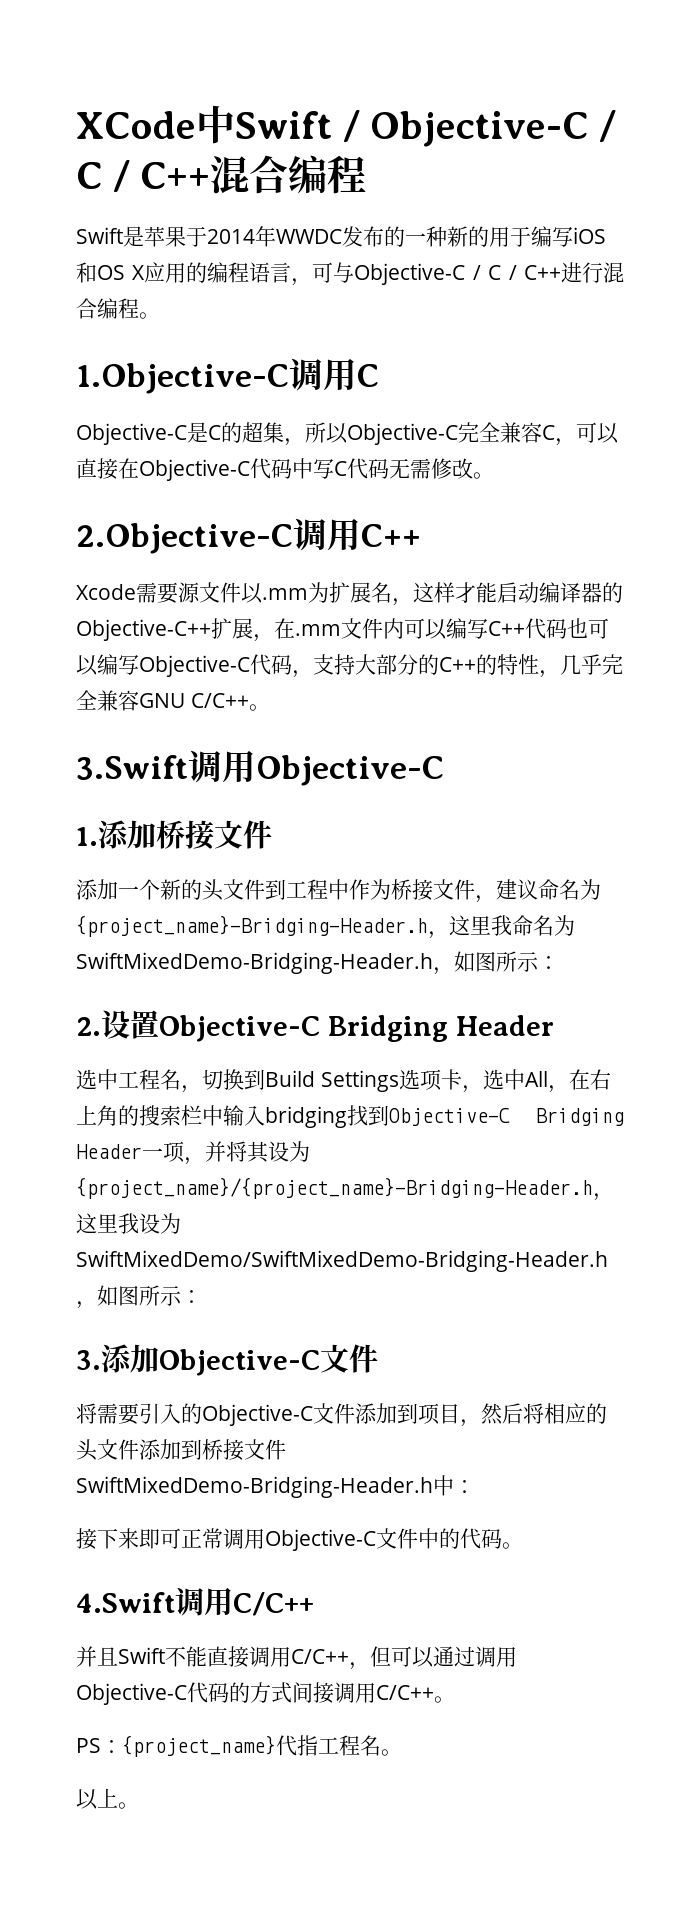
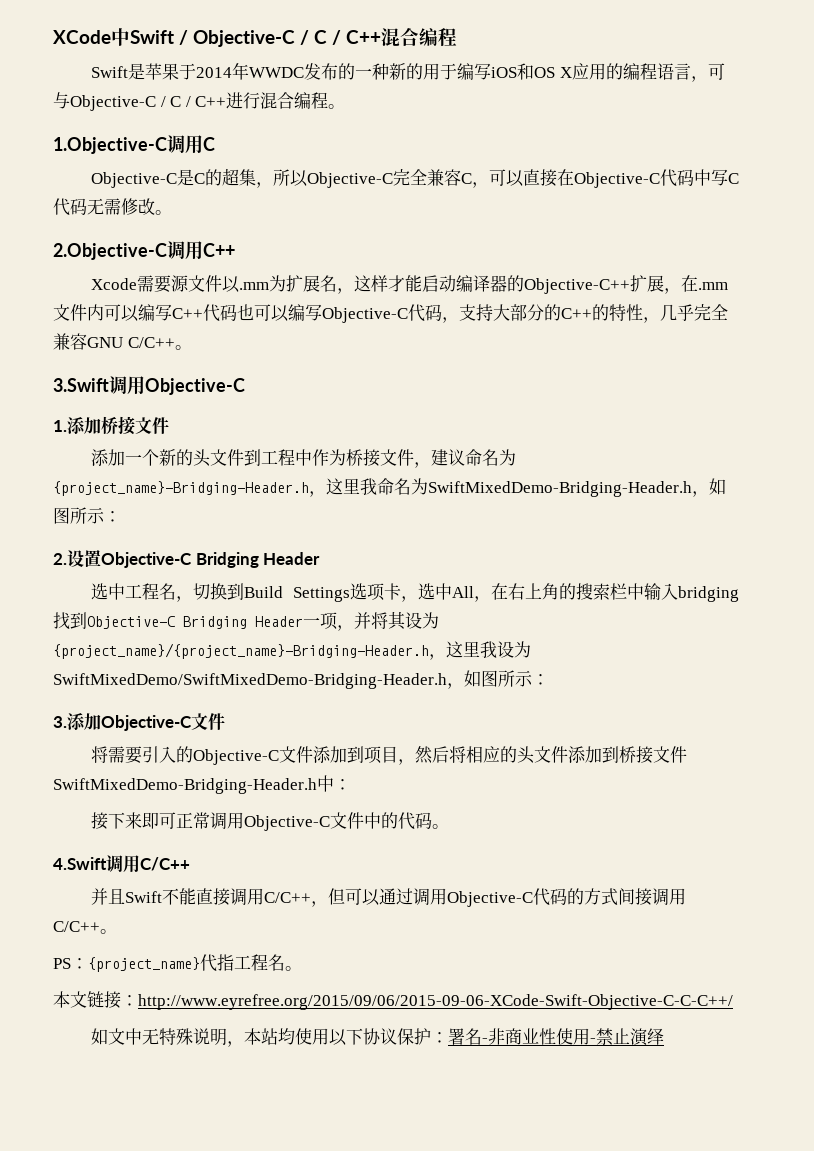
[76,1788,139,1810] 以上。 -> [53,991,733,1010] [90,1028,664,1047] 本文链接：http://www.eyrefree.org/2015/09/06/2015-09-06-XCode-Swift-Objective-C-C-C++/ // 如文中无特殊说明，本站均使用以下协议保护：署名-非商业性使用-禁止演绎

